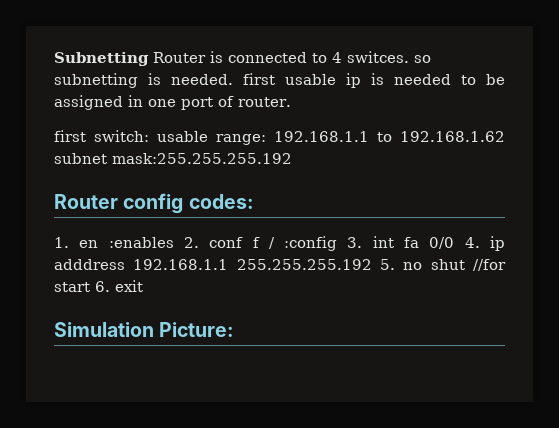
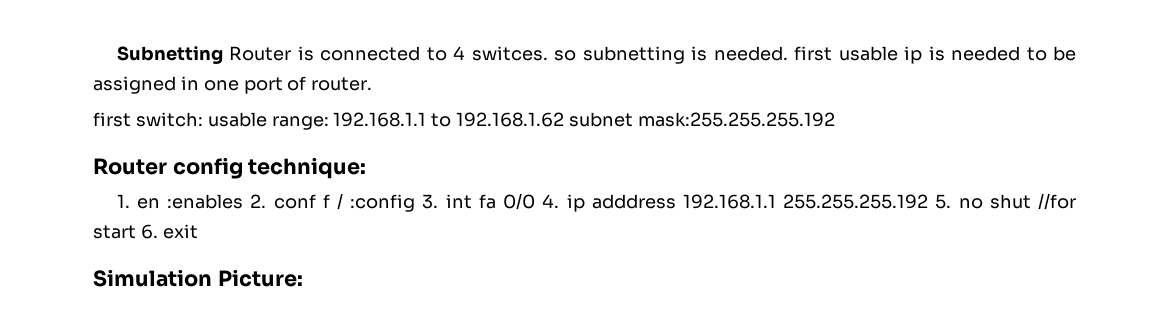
[188,194,254,209] codes: -> [248,157,367,179] technique:

